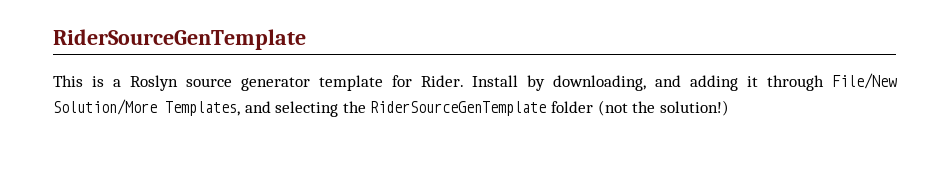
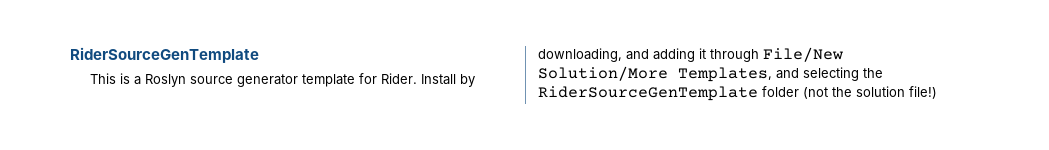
[659,100,729,116] solution!) -> [856,86,937,99] solution file!)

